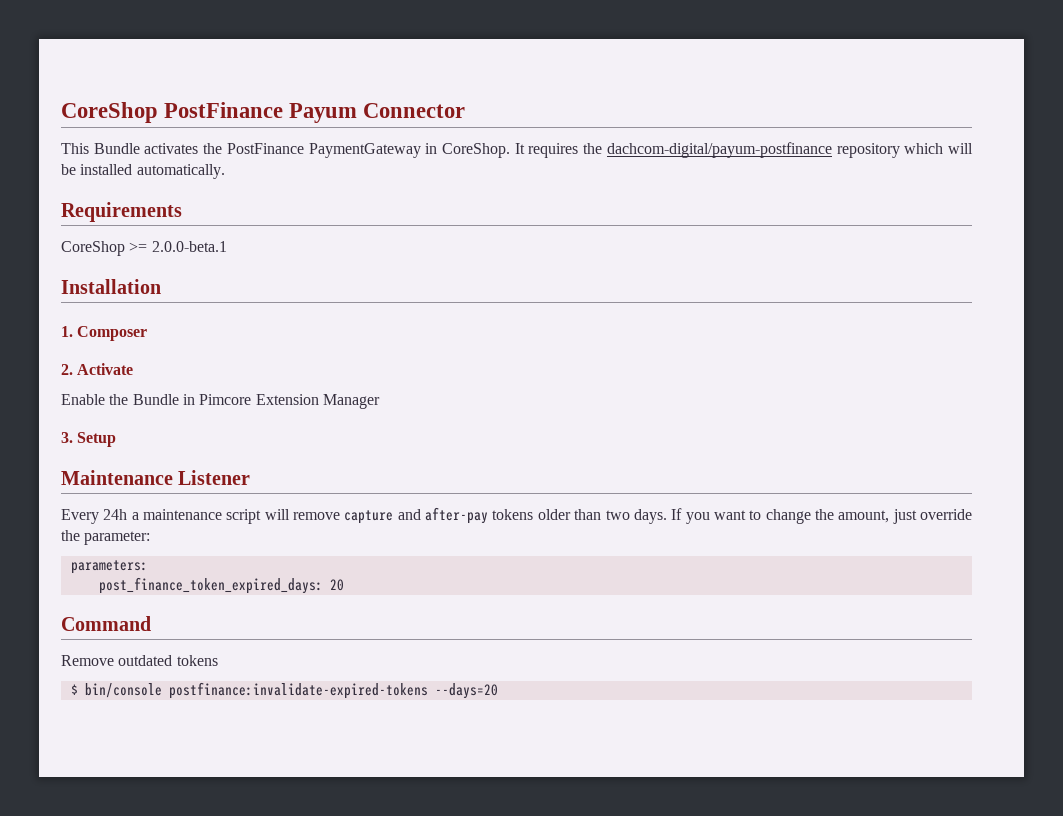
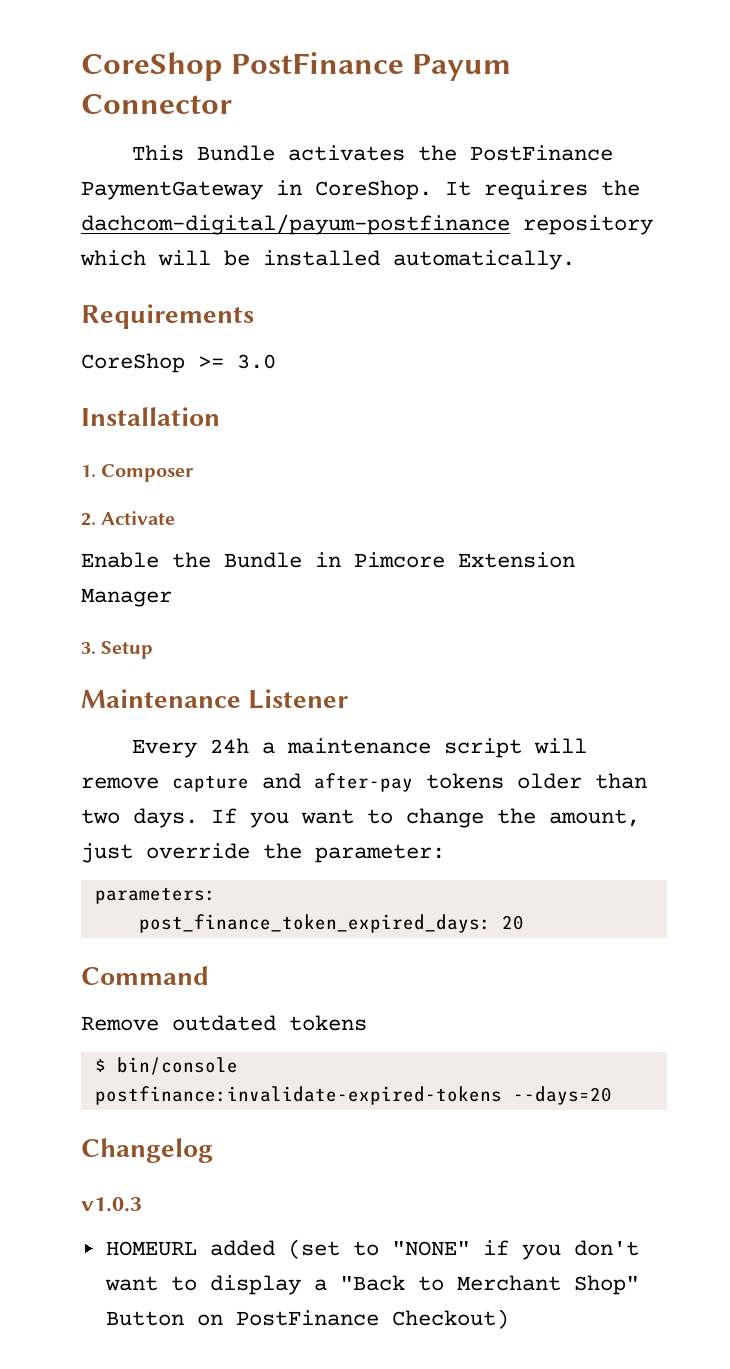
[151,241,227,252] 2.0.0-beta.1 -> [237,354,276,369] 3.0
(498, 691) none -> [81,1138,213,1163] [81,1197,142,1212] [105,1239,639,1260] [104,1275,639,1295] [105,1309,509,1329] // Changelog // v1.0.3 // HOMEURL added (set to "NONE" if you don't want to display a "Back to Merchant Shop" Button on PostFinance Checkout)

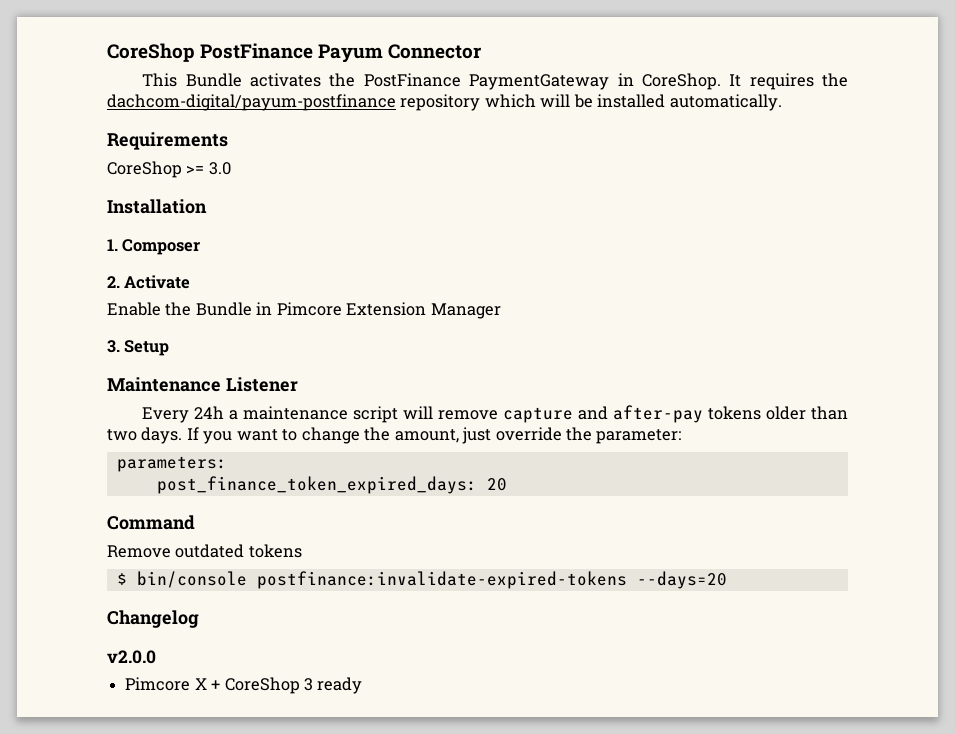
[81,1197,142,1212] [105,1239,639,1260] [104,1275,639,1295] [105,1309,509,1329] v1.0.3 // HOMEURL added (set to "NONE" if you don't want to display a "Back to Merchant Shop" Button on PostFinance Checkout) -> [107,650,156,664] [125,677,363,694] v2.0.0 // Pimcore X + CoreShop 3 ready

